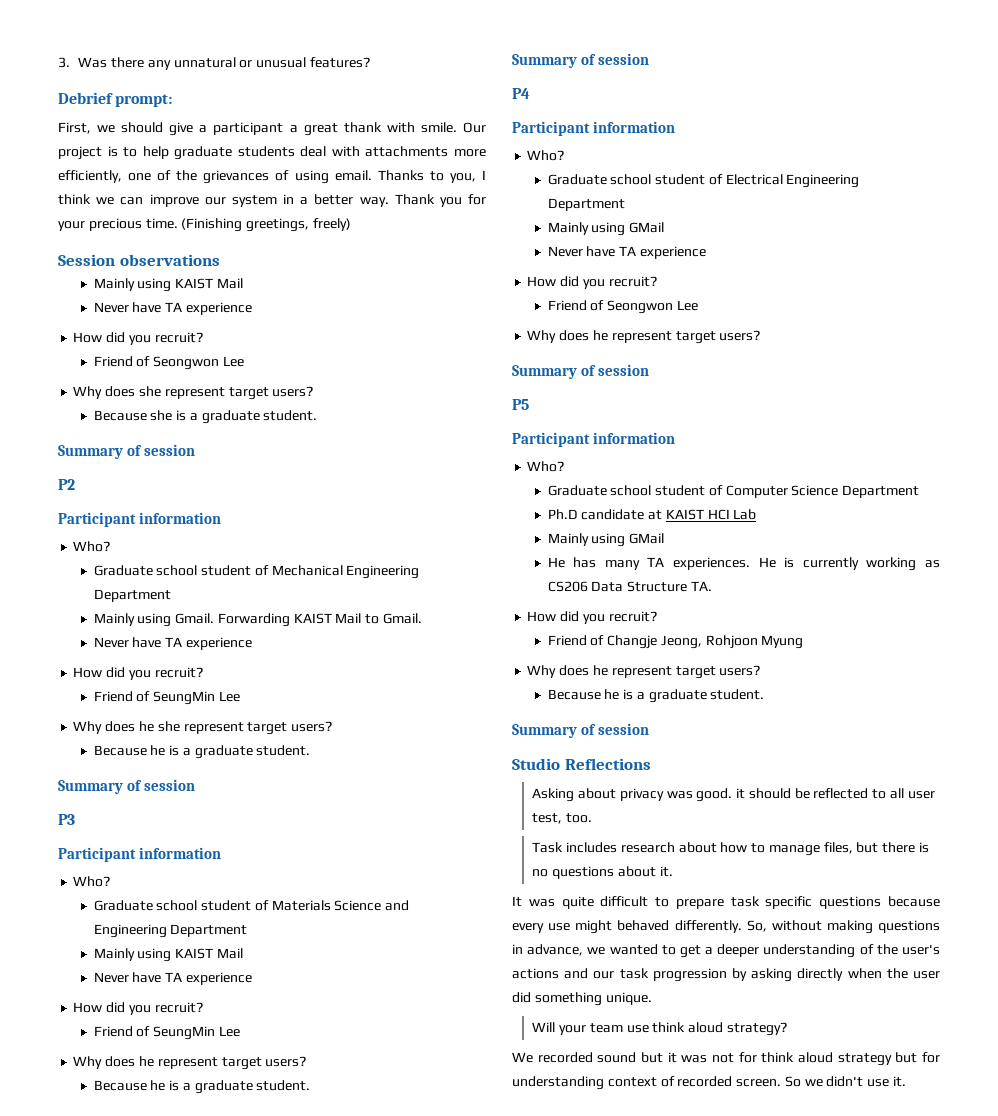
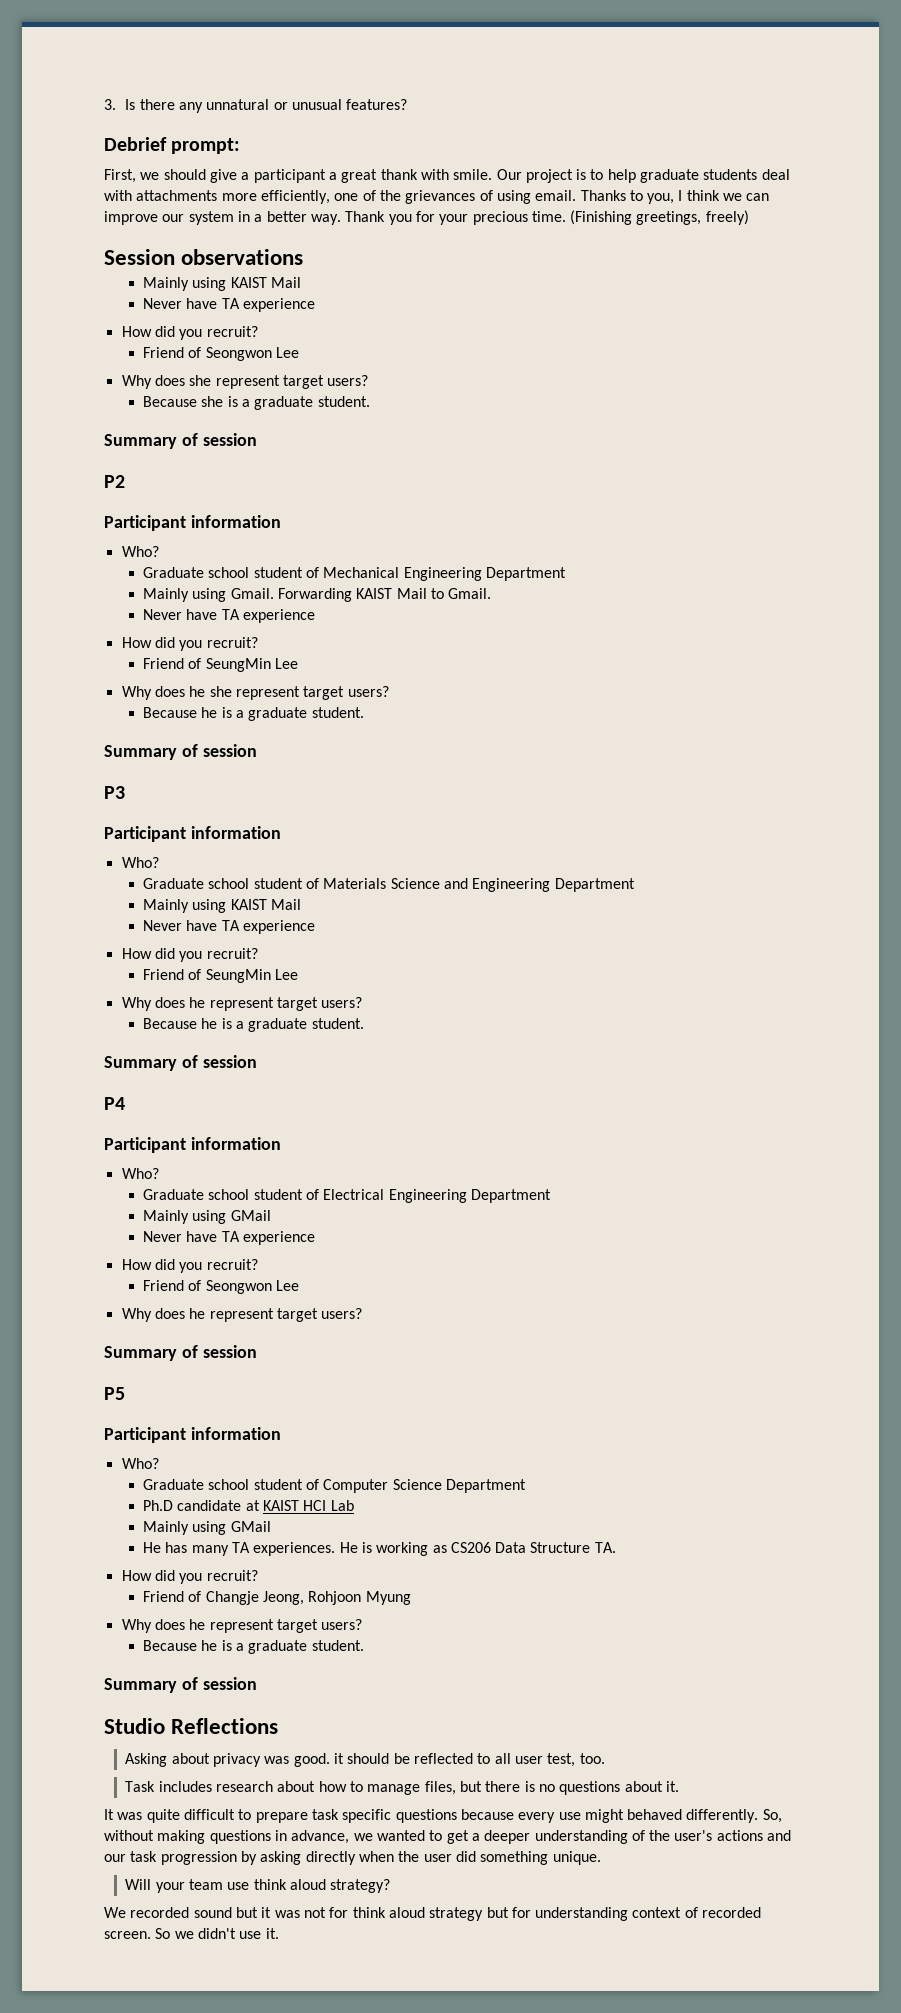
[78,57,108,68] Was -> [125,99,136,110] Is
[802,557,859,570] currently -> (372, 1547) none

